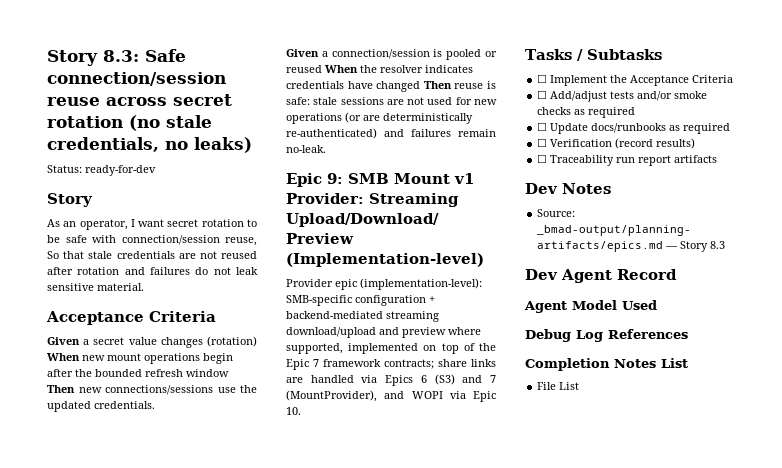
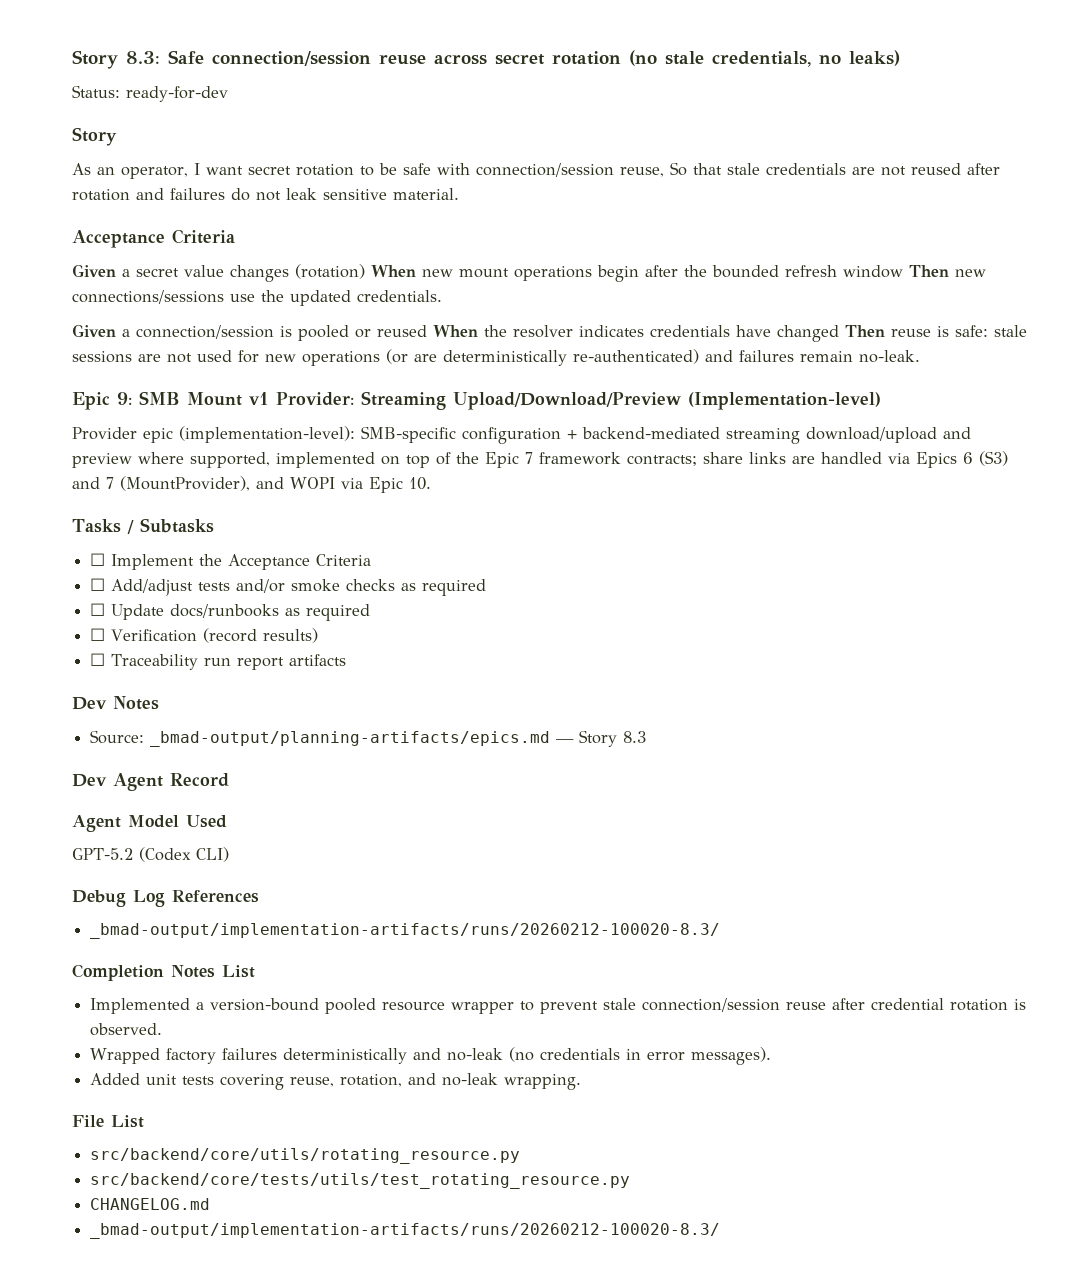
(657, 305) none -> [72,847,229,862] // GPT-5.2 (Codex CLI)
(688, 334) none -> [90,923,721,939] // _bmad-output/implementation-artifacts/runs/20260212-100020-8.3/
[537,382,580,390] File List -> [90,998,1027,1014] [90,1023,163,1036] [90,1047,772,1065] [90,1073,582,1090] [72,1115,144,1128] [90,1148,521,1164] [90,1173,631,1189] [90,1198,211,1210] [90,1223,721,1239] Implemented a version-bound pooled resource wrapper to prevent stale connection/session reuse after credential rotation is observed. // Wrapped factory failures deterministically and no-leak (no credentials in error messages). // Added unit tests covering reuse, rotation, and no-leak wrapping. // File List // src/backend/core/utils/rotating_resource.py // src/backend/core/tests/utils/test_rotating_resource.py // CHANGELOG.md // _bmad-output/implementation-artifacts/runs/20260212-100020-8.3/

